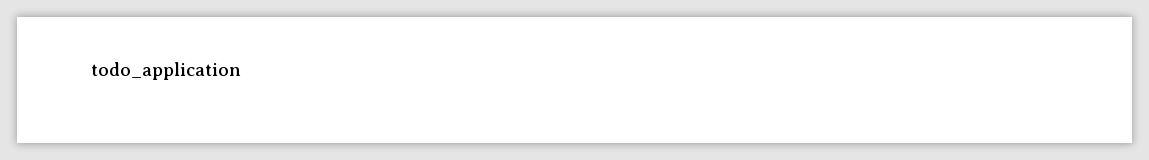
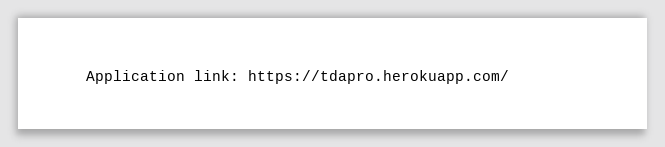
[91,62,241,80] todo_application -> [86,70,509,84] Application link: https://tdapro.herokuapp.com/

